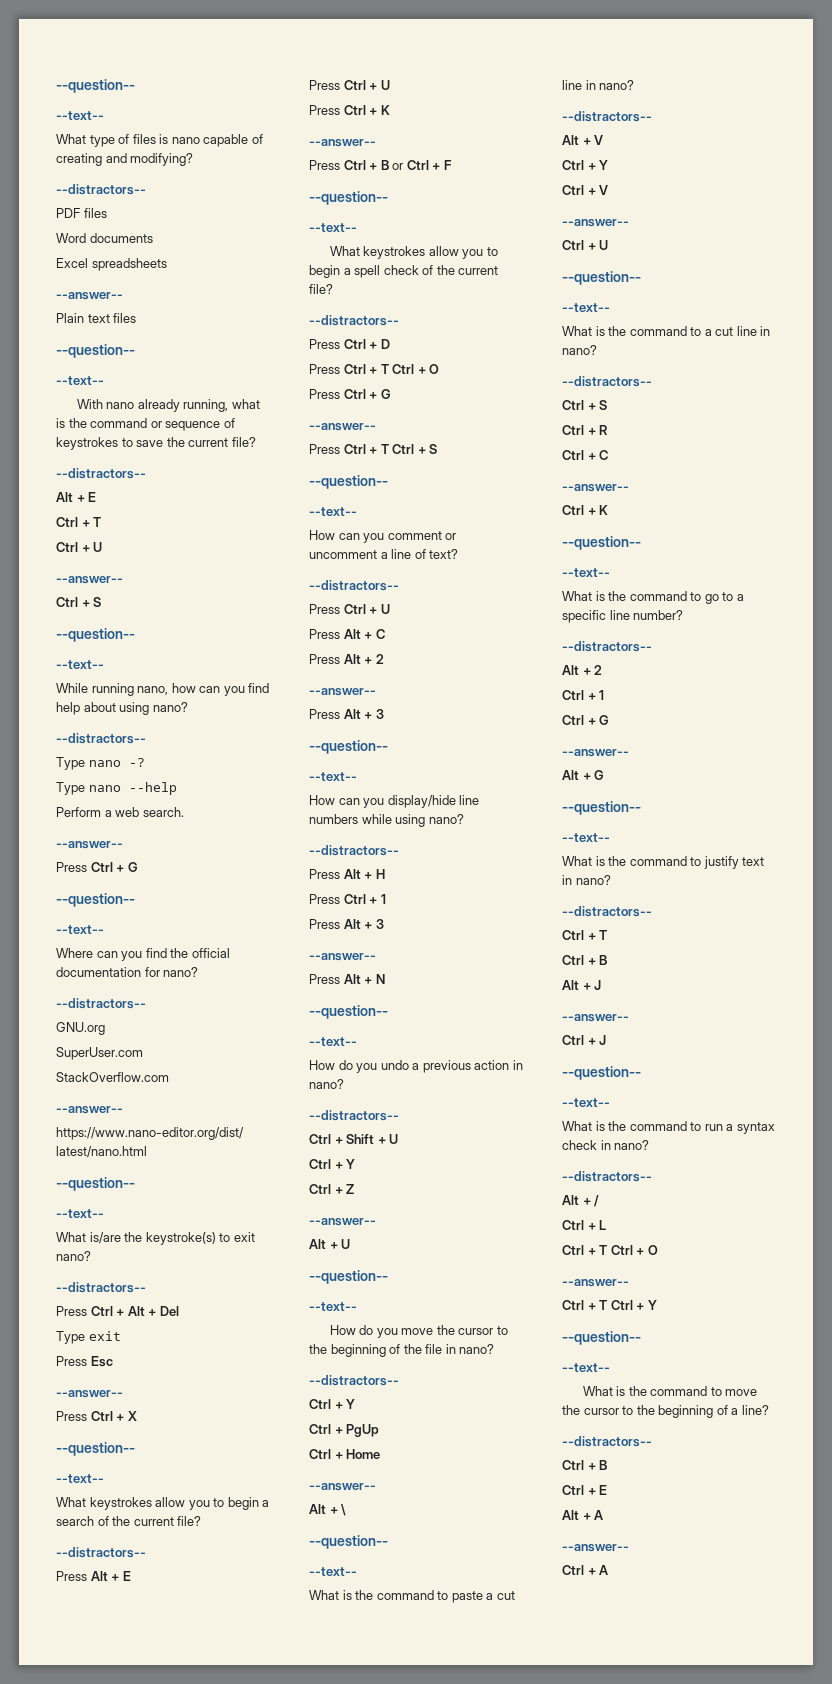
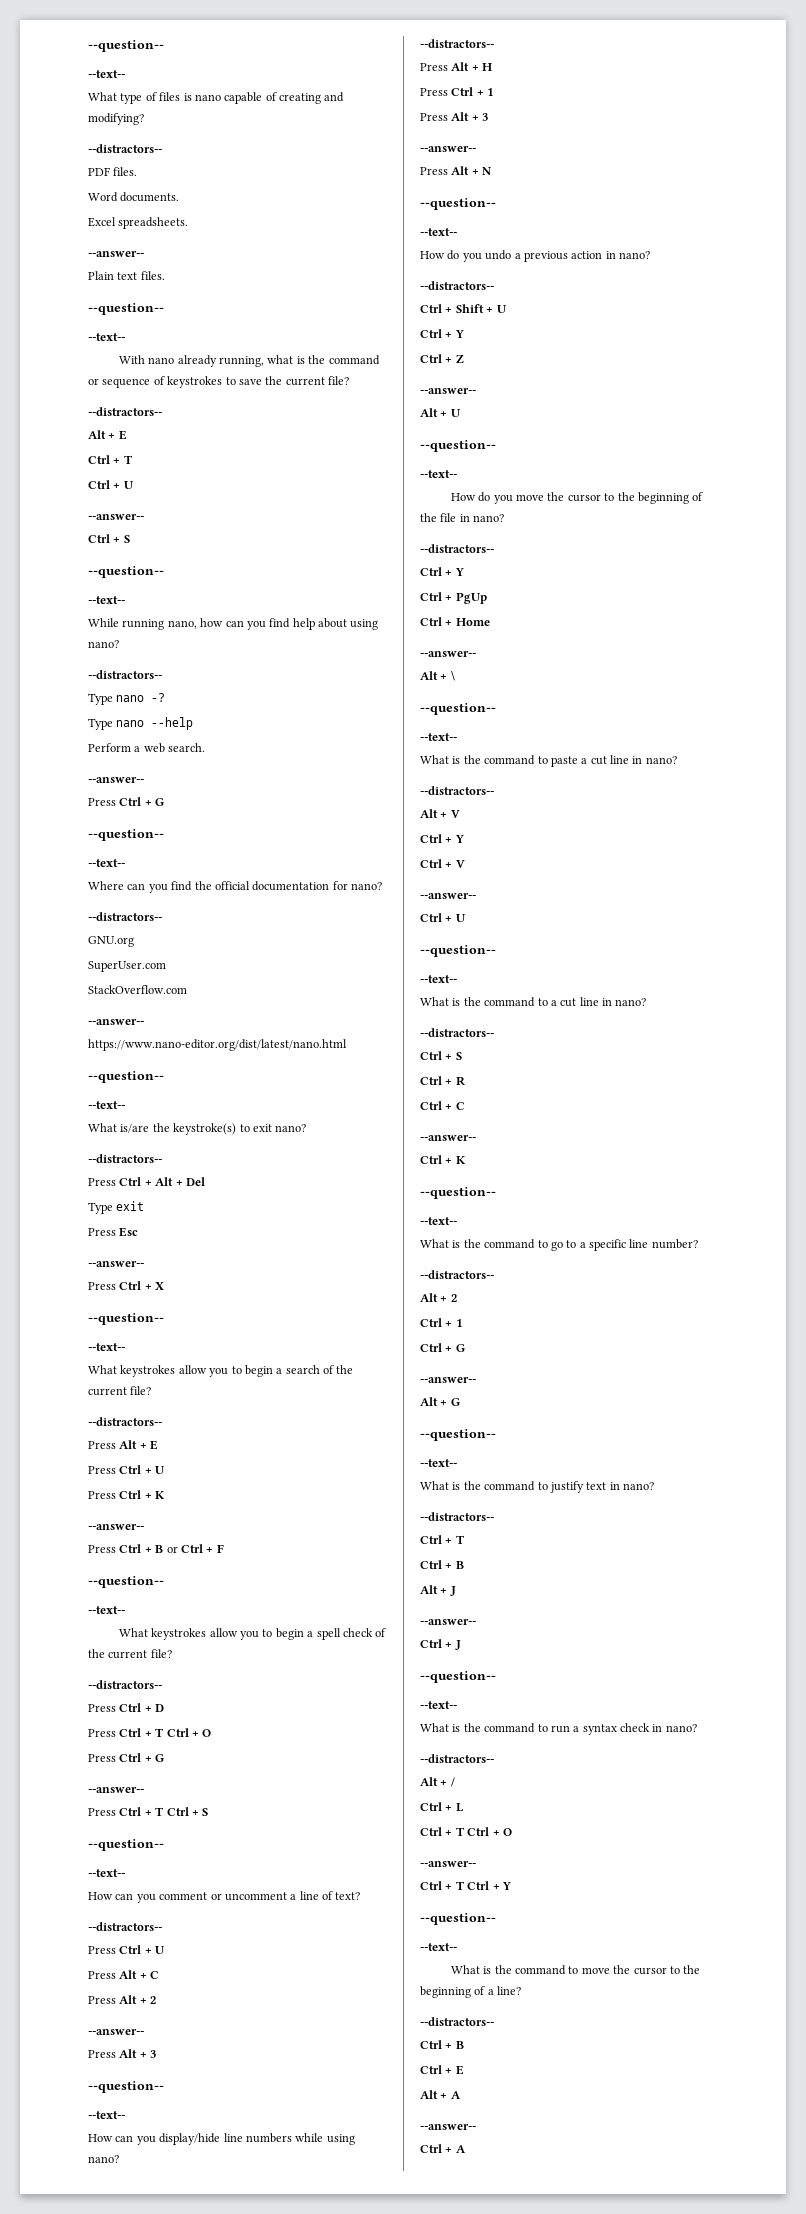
[83,208,107,218] files -> [113,167,138,176] files.
[89,233,153,243] documents -> [120,192,180,202] documents.
[91,258,167,271] spreadsheets -> [118,217,189,229] spreadsheets.
[113,313,137,323] files -> [140,271,165,280] files.

